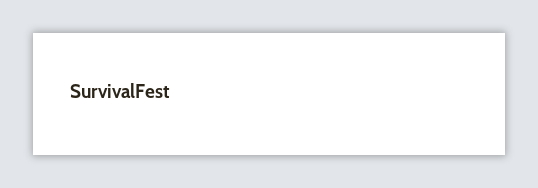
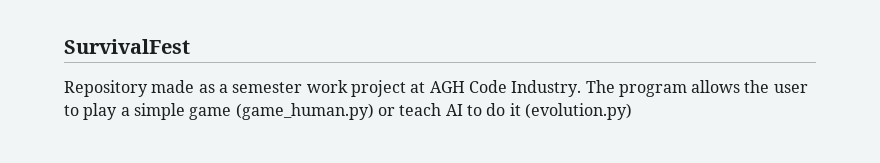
(170, 90) none -> [64,80,808,97] [64,103,632,120] // Repository made as a semester work project at AGH Code Industry. The program allows the user to play a simple game (game_human.py) or teach AI to do it (evolution.py)

